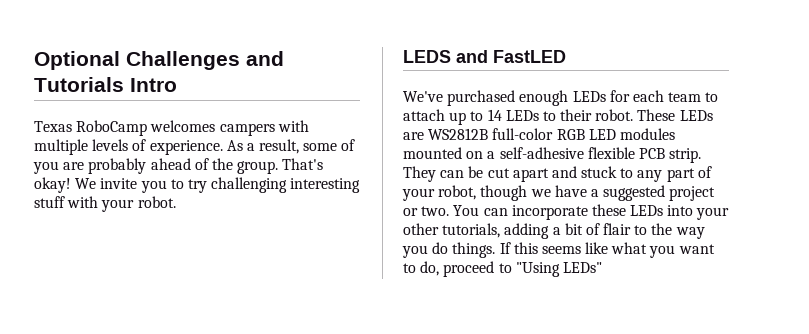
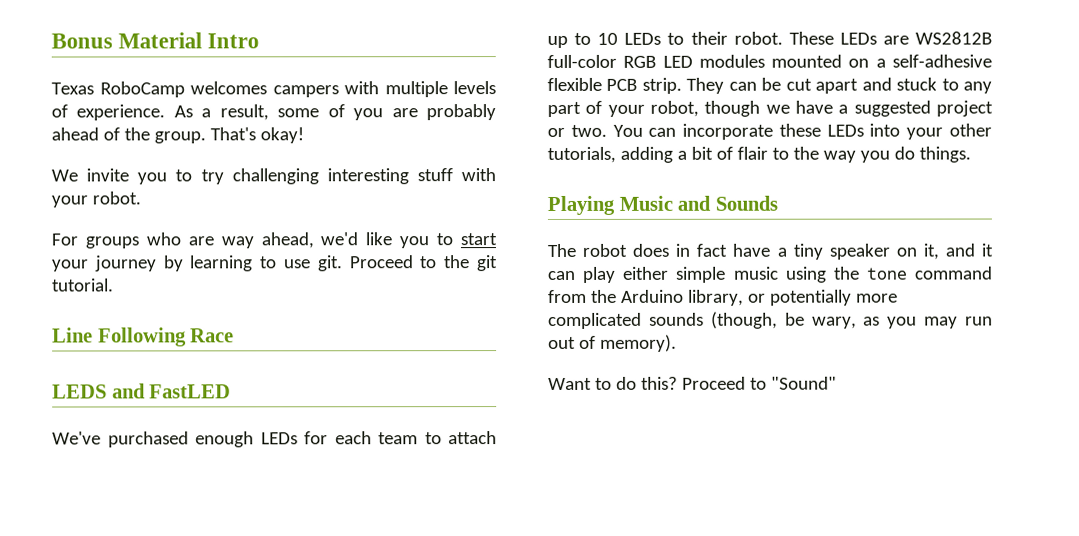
[34,51,284,70] [34,77,124,92] Optional Challenges and Tutorials -> [51,32,203,49] Bonus Material
(71, 185) none -> (304, 135) //
(176, 202) none -> [51,232,497,249] [51,255,498,272] [52,278,114,292] [52,327,235,347] // For groups who are way ahead, we'd like you to start your journey by learning to use git. Proceed to the git tutorial. // Line Following Race
[487,109,502,121] 14 -> [597,32,619,45] 10
[499,242,715,258] [403,261,602,277] If this seems like what you want to do, proceed to "Using LEDs" -> [547,195,778,215] [547,243,993,260] [548,266,993,283] [548,289,898,306] [548,311,993,329] [548,334,677,352] [548,376,837,390] // Playing Music and Sounds // The robot does in fact have a tiny speaker on it, and it can play either simple music using the tone command from the Arduino library, or potentially more complicated sounds (though, be wary, as you may run out of memory). // Want to do this? Proceed to "Sound"

